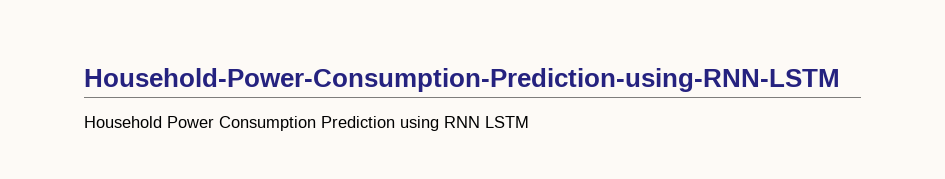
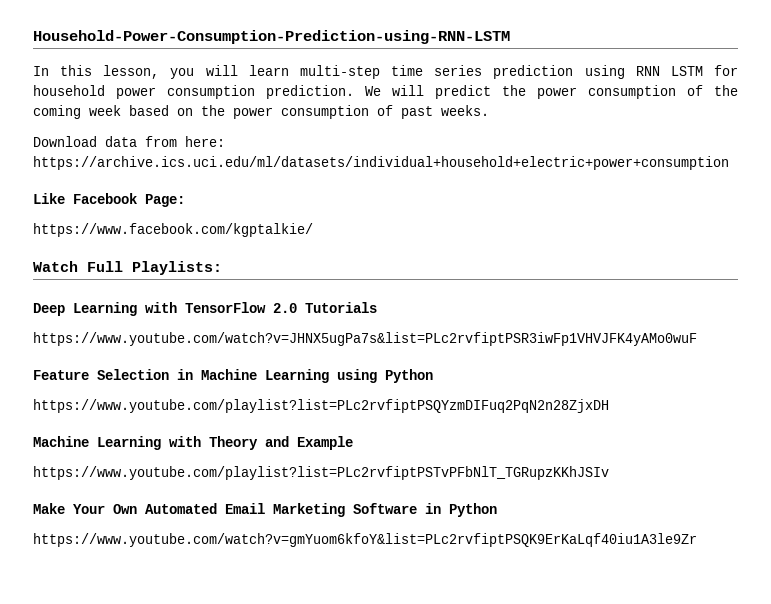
[84,116,529,131] Household Power Consumption Prediction using RNN LSTM -> [33,65,738,79] [33,85,738,99] [33,105,489,119] [33,136,225,147] [33,156,729,170] [33,193,185,207] [33,223,313,237] [33,261,222,275] [33,302,377,316] [33,332,697,346] [33,369,433,383] [33,399,609,413] [33,436,353,450] [33,466,609,480] [33,503,497,517] [33,533,697,547] In this lesson, you will learn multi-step time series prediction using RNN LSTM for household power consumption prediction. We will predict the power consumption of the coming week based on the power consumption of past weeks. // Download data from here: https://archive.ics.uci.edu/ml/datasets/individual+household+electric+power+consumption // Like Facebook Page: // https://www.facebook.com/kgptalkie/ // Watch Full Playlists: // Deep Learning with TensorFlow 2.0 Tutorials // https://www.youtube.com/watch?v=JHNX5ugPa7s&list=PLc2rvfiptPSR3iwFp1VHVJFK4yAMo0wuF // Feature Selection in Machine Learning using Python // https://www.youtube.com/playlist?list=PLc2rvfiptPSQYzmDIFuq2PqN2n28ZjxDH // Machine Learning with Theory and Example // https://www.youtube.com/playlist?list=PLc2rvfiptPSTvPFbNlT_TGRupzKKhJSIv // Make Your Own Automated Email Marketing Software in Python // https://www.youtube.com/watch?v=gmYuom6kfoY&list=PLc2rvfiptPSQK9ErKaLqf40iu1A3le9Zr

